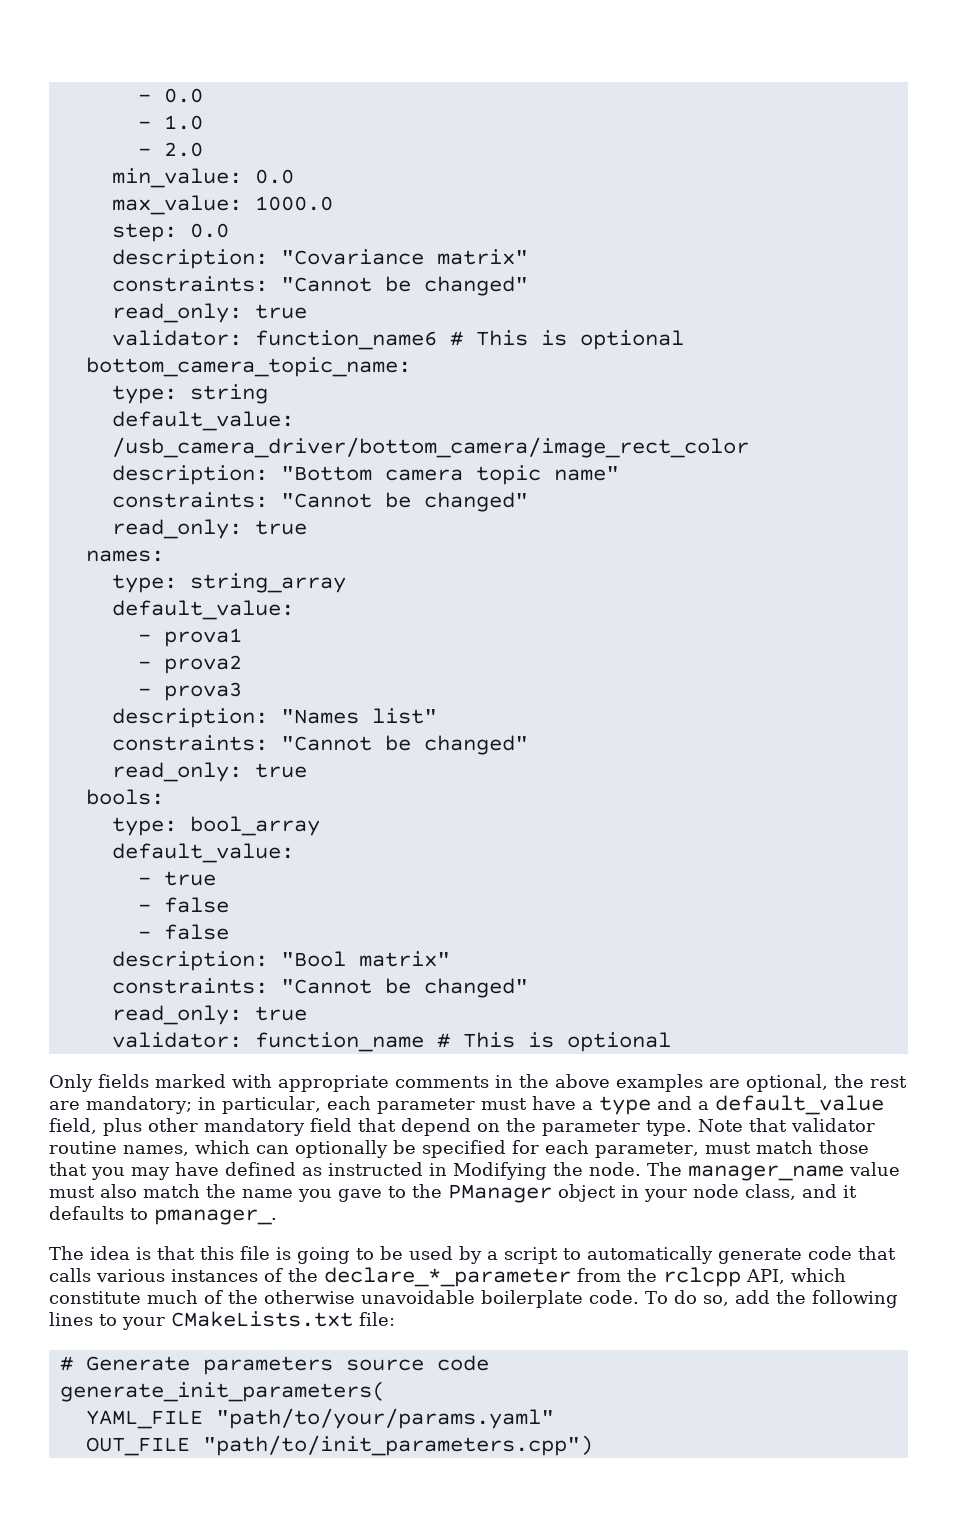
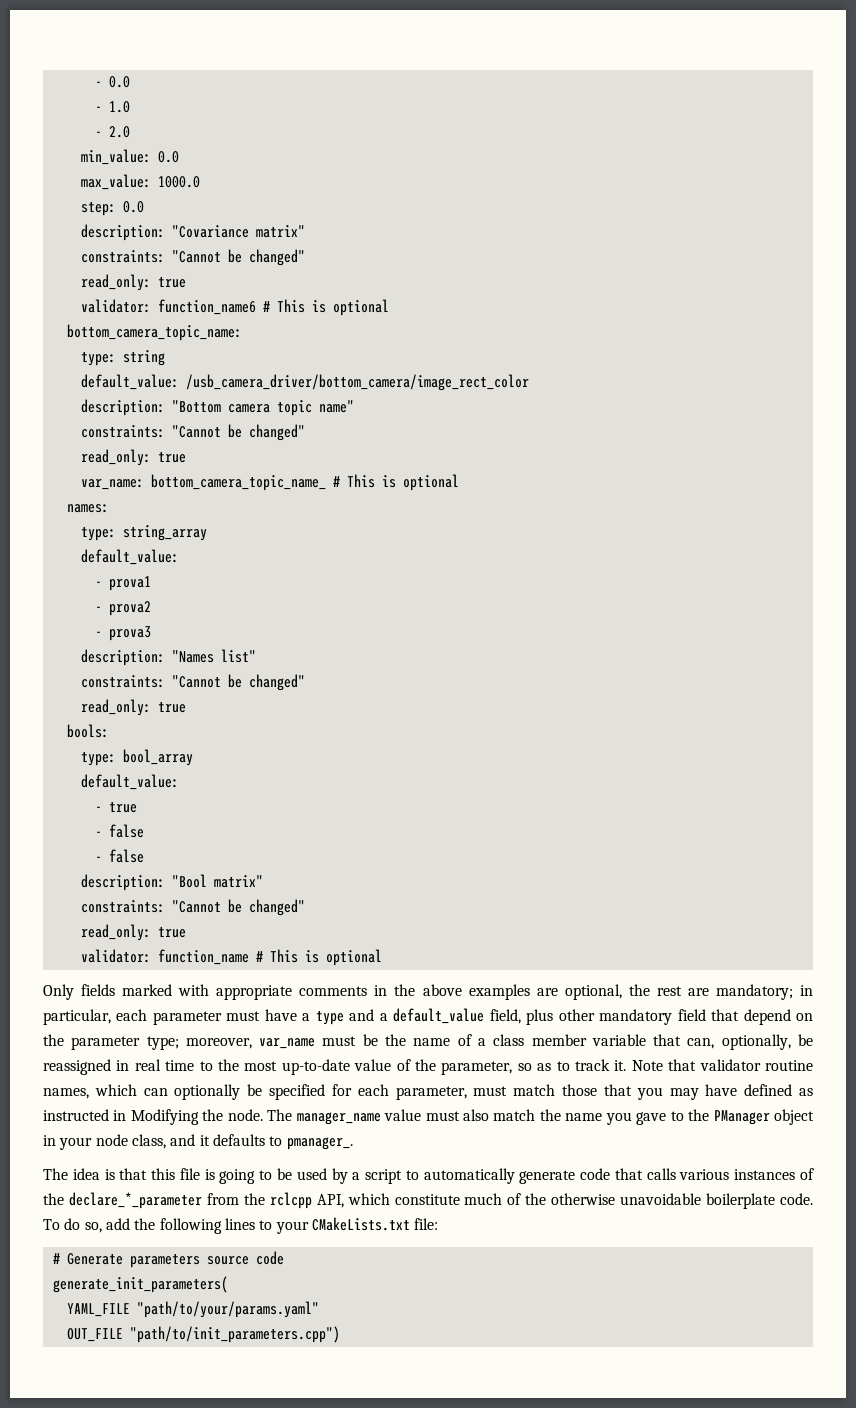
(307, 527) none -> [80,474,459,491] // var_name: bottom_camera_topic_name_ # This is optional
[646,1120,692,1136] type. -> [146,1034,813,1050] [43,1059,627,1075] type; moreover, var_name must be the name of a class member variable that can, optionally, be reassigned in real time to the most up-to-date value of the parameter, so as to track it.

